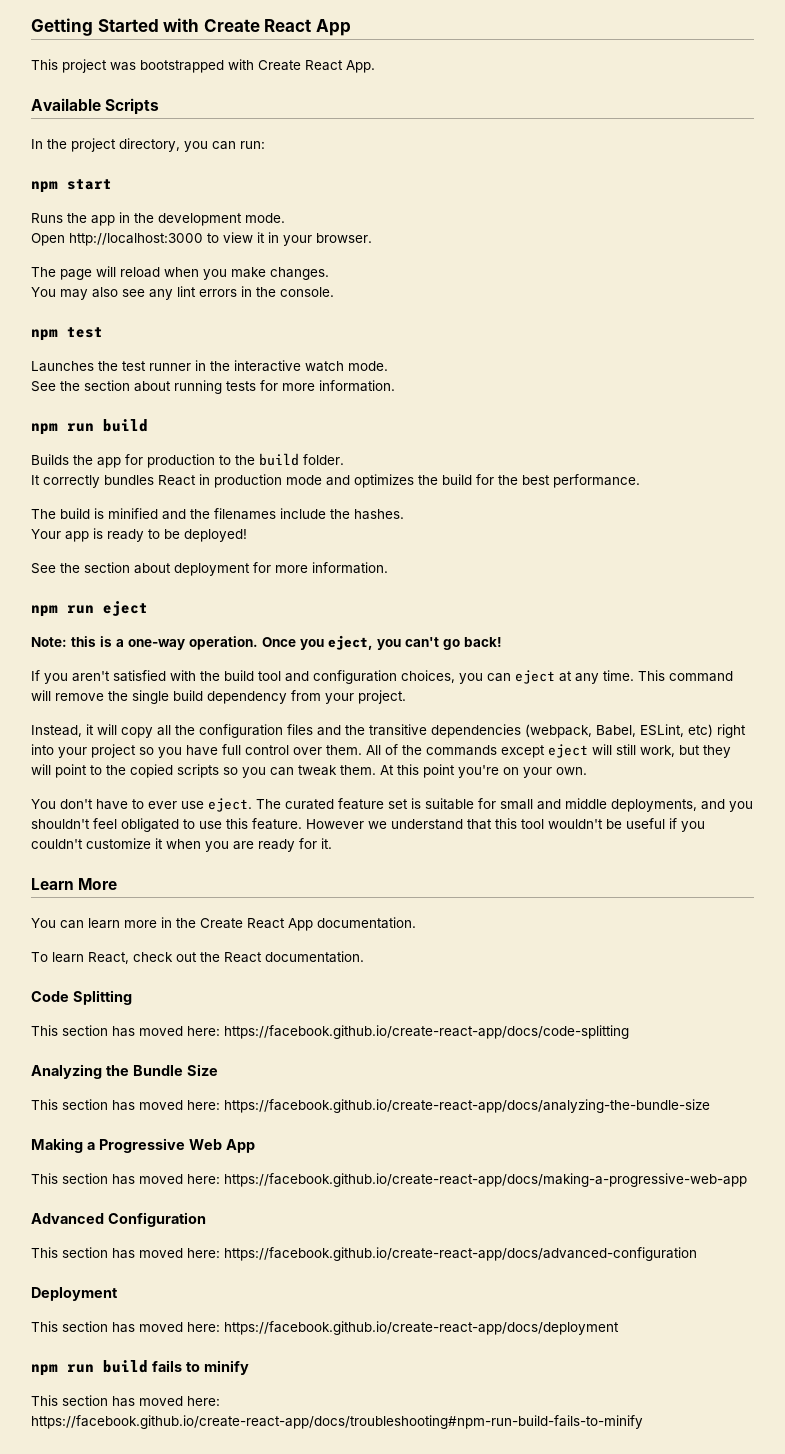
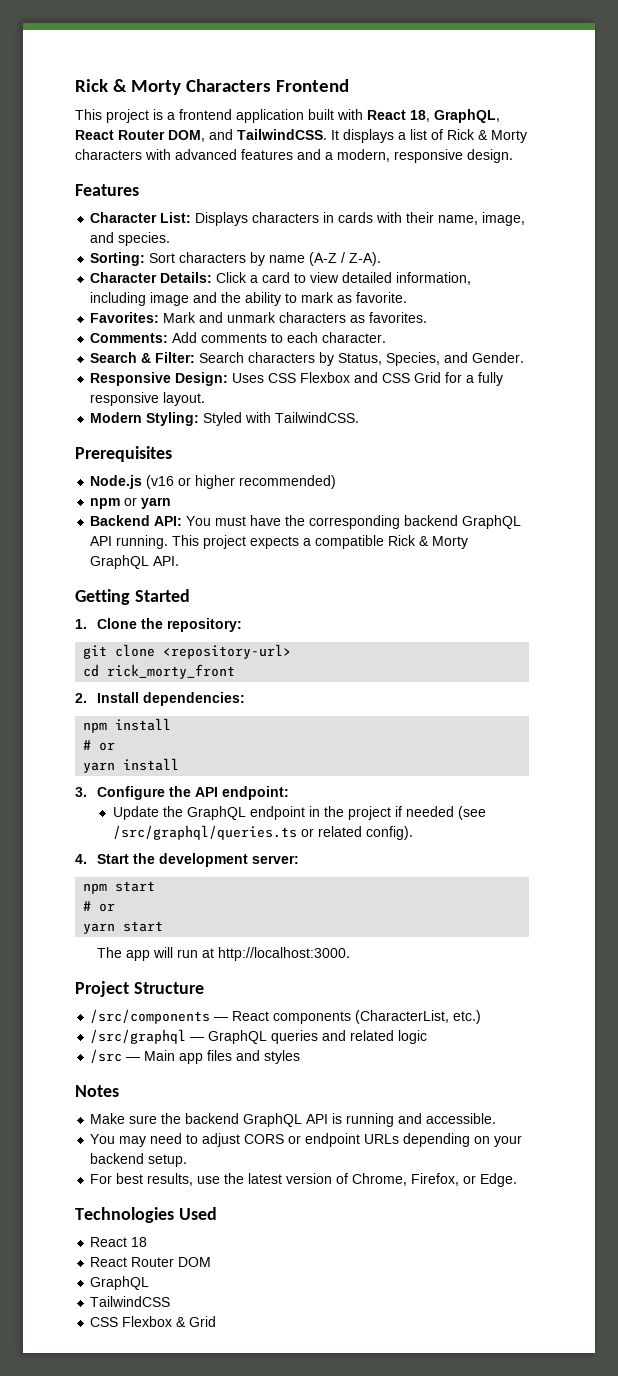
[31,18,351,36] [31,59,375,73] [31,98,160,115] [31,138,265,152] [31,179,112,193] [31,212,285,226] [31,232,372,246] [31,266,329,280] [31,286,334,300] [31,327,103,341] [31,360,388,372] [31,380,395,394] [31,419,148,435] [31,453,344,468] [31,474,640,488] [31,508,404,520] [31,528,247,542] [31,562,388,576] [31,601,148,617] [31,635,502,650] [31,670,733,684] [31,690,406,704] [31,724,746,738] [31,744,731,758] [31,764,587,778] [31,798,753,812] [31,818,705,832] [31,838,332,852] [31,878,118,890] [31,917,416,931] [31,951,364,964] [31,990,132,1005] [31,1025,629,1039] [31,1064,218,1079] [31,1099,710,1113] [31,1138,255,1153] [31,1173,747,1187] [31,1212,206,1227] [31,1247,697,1261] [31,1287,118,1301] [31,1321,619,1335] [31,1360,249,1376] [31,1395,220,1407] [31,1415,643,1429] Getting Started with Create React App // This project was bootstrapped with Create React App. // Available Scripts // In the project directory, you can run: // npm start // Runs the app in the development mode. // Open http://localhost:3000 to view it in your browser. // The page will reload when you make changes. // You may also see any lint errors in the console. // npm test // Launches the test runner in the interactive watch mode. // See the section about running tests for more information. // npm run build // Builds the app for production to the build folder. // It correctly bundles React in production mode and optimizes the build for the best performance. // The build is minified and the filenames include the hashes. // Your app is ready to be deployed! // See the section about deployment for more information. // npm run eject // Note: this is a one-way operation. Once you eject, you can't go back! // If you aren't satisfied with the build tool and configuration choices, you can eject at any time. This command will remove the single build dependency from your project. // Instead, it will copy all the configuration files and the transitive dependencies (webpack, Babel, ESLint, etc) right into your project so you have full control over them. All of the commands except eject will still work, but they will point to the copied scripts so you can tweak them. At this point you're on your own. // You don't have to ever use eject. The curated feature set is suitable for small and middle deployments, and you shouldn't feel obligated to use this feature. However we understand that this tool wouldn't be useful if you couldn't customize it when you are ready for it. // Learn More // You can learn more in the Create React App documentation. // To learn React, check out the React documentation. // Code Splitting // This section has moved here: https://facebook.github.io/create-react-app/docs/code-splitting // Analyzing the Bundle Size // This section has moved here: https://facebook.github.io/create-react-app/docs/analyzing-the-bundle-size // Making a Progressive Web App // This section has moved here: https://facebook.github.io/create-react-app/docs/making-a-progressive-web-app // Advanced Configuration // This section has moved here: https://facebook.github.io/create-react-app/docs/advanced-configuration // Deployment // This section has moved here: https://facebook.github.io/create-react-app/docs/deployment // npm run build fails to minify // This section has moved here: https://facebook.github.io/create-react-app/docs/troubleshooting#npm-run-build-fails-to-minify -> [75,79,349,95] [75,109,500,123] [75,129,527,143] [75,149,513,163] [75,184,139,196] [90,212,526,226] [90,232,171,246] [90,252,382,266] [90,272,472,285] [90,292,408,306] [90,312,428,323] [90,332,387,343] [90,352,525,366] [90,372,504,386] [90,392,206,406] [90,412,360,426] [75,446,172,462] [90,475,337,489] [90,497,172,509] [90,515,522,529] [90,535,469,549] [90,555,180,569] [75,589,190,605] [75,618,243,632] [83,644,292,659] [83,664,236,679] [75,692,246,706] [83,718,172,733] [83,740,116,751] [83,758,180,773] [75,786,290,800] [112,806,486,820] [112,825,413,840] [75,853,300,867] [83,881,156,894] [83,901,116,912] [83,921,164,934] [97,947,351,961] [75,981,204,997] [90,1009,482,1024] [90,1029,428,1044] [90,1049,301,1064] [75,1085,119,1097] [90,1113,497,1127] [90,1133,523,1147] [90,1153,188,1167] [90,1173,518,1187] [75,1207,217,1223] [90,1237,148,1247] [90,1257,212,1267] [90,1276,150,1290] [90,1296,171,1307] [90,1316,217,1327] Rick & Morty Characters Frontend // This project is a frontend application built with React 18, GraphQL, React Router DOM, and TailwindCSS. It displays a list of Rick & Morty characters with advanced features and a modern, responsive design. // Features // Character List: Displays characters in cards with their name, image, and species. // Sorting: Sort characters by name (A-Z / Z-A). // Character Details: Click a card to view detailed information, including image and the ability to mark as favorite. // Favorites: Mark and unmark characters as favorites. // Comments: Add comments to each character. // Search & Filter: Search characters by Status, Species, and Gender. // Responsive Design: Uses CSS Flexbox and CSS Grid for a fully responsive layout. // Modern Styling: Styled with TailwindCSS. // Prerequisites // Node.js (v16 or higher recommended) // npm or yarn // Backend API: You must have the corresponding backend GraphQL API running. This project expects a compatible Rick & Morty GraphQL API. // Getting Started // 1. Clone the repository: // git clone <repository-url> // cd rick_morty_front // 2. Install dependencies: // npm install // # or // yarn install // 3. Configure the API endpoint: // Update the GraphQL endpoint in the project if needed (see /src/graphql/queries.ts or related config). // 4. Start the development server: // npm start // # or // yarn start // The app will run at http://localhost:3000. // Project Structure // /src/components — React components (CharacterList, etc.) // /src/graphql — GraphQL queries and related logic // /src — Main app files and styles // Notes // Make sure the backend GraphQL API is running and accessible. // You may need to adjust CORS or endpoint URLs depending on your backend setup. // For best results, use the latest version of Chrome, Firefox, or Edge. // Technologies Used // React 18 // React Router DOM // GraphQL // TailwindCSS // CSS Flexbox & Grid

